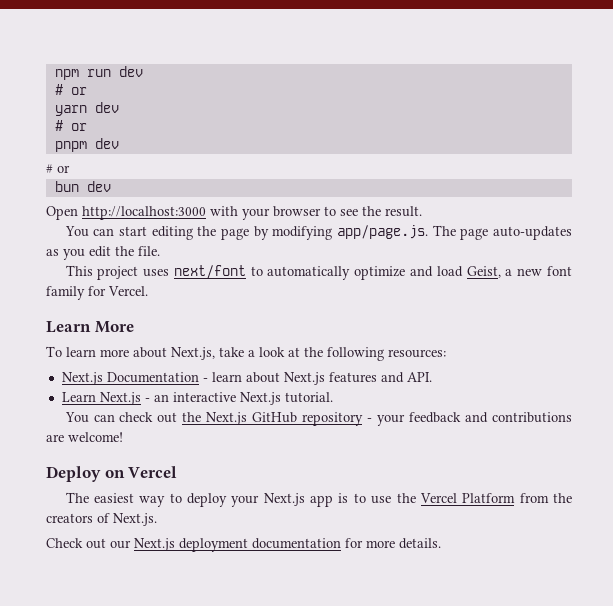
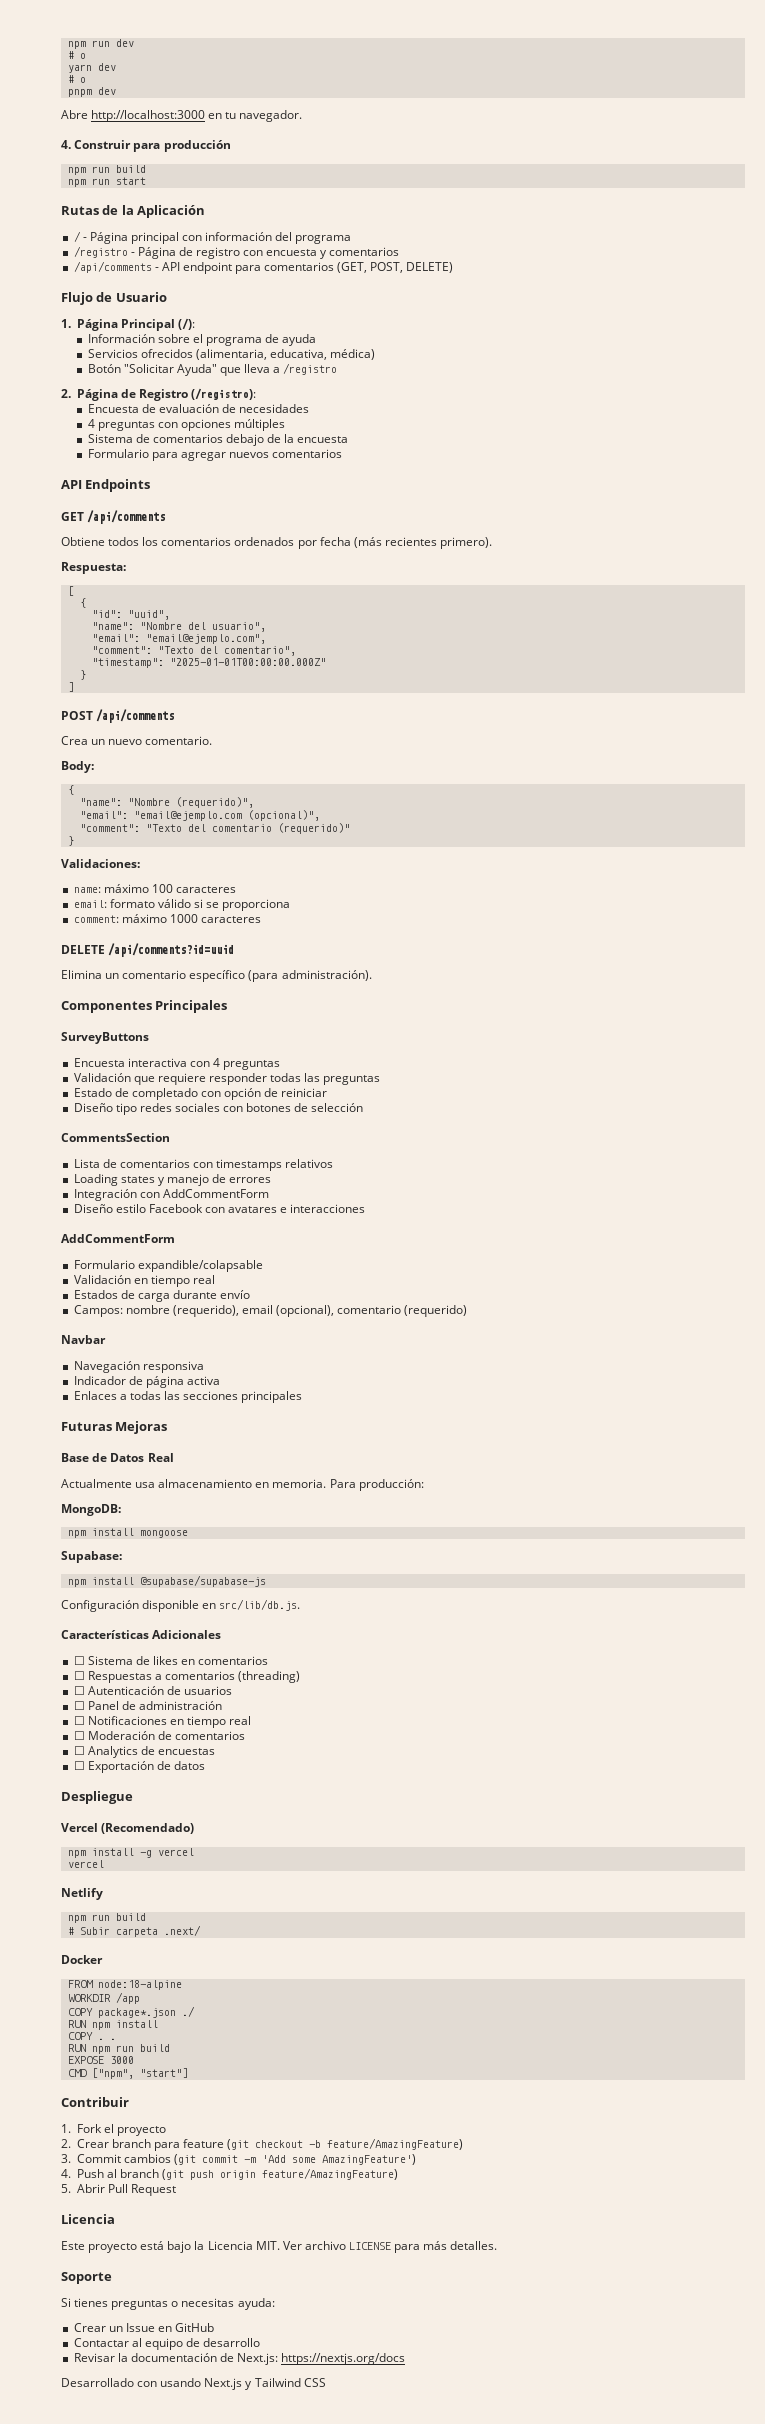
[70,87,87,95] or -> [79,53,86,59] o
[70,123,87,131] or -> [79,77,86,83] o
[46,164,70,173] [54,181,111,192] [46,206,422,220] [64,225,572,240] [46,246,160,260] [65,265,573,280] [46,286,148,300] [46,321,134,333] [46,346,446,361] [61,372,432,385] [61,392,333,405] [64,412,572,426] [46,432,123,442] [46,466,178,482] [65,492,573,507] [46,513,157,526] [46,538,441,552] # or // bun dev // Open http://localhost:3000 with your browser to see the result. // You can start editing the page by modifying app/page.js. The page auto-updates as you edit the file. // This project uses next/font to automatically optimize and load Geist, a new font family for Vercel. // Learn More // To learn more about Next.js, take a look at the following resources: // Next.js Documentation - learn about Next.js features and API. // Learn Next.js - an interactive Next.js tutorial. // You can check out the Next.js GitHub repository - your feedback and contributions are welcome! // Deploy on Vercel // The easiest way to deploy your Next.js app is to use the Vercel Platform from the creators of Next.js. // Check out our Next.js deployment documentation for more details. -> [61,110,303,122] [61,140,231,152] [67,165,146,175] [67,177,146,187] [61,205,206,218] [73,231,352,244] [73,246,400,259] [73,261,454,274] [61,292,167,305] [61,318,195,331] [87,334,317,346] [87,349,375,360] [87,363,338,376] [61,388,257,401] [87,404,309,413] [87,419,285,431] [87,434,349,446] [87,449,342,461] [61,479,151,492] [61,510,166,524] [61,537,492,549] [61,562,126,574] [67,586,74,596] [79,598,86,608] [91,610,170,620] [91,622,266,632] [91,634,266,644] [91,646,296,656] [91,658,326,668] [79,670,86,680] [67,682,74,692] [61,709,175,723] [61,736,213,745] [61,761,94,773] [67,785,74,795] [79,797,254,808] [79,810,320,821] [79,823,350,834] [67,836,74,846] [61,859,140,868] [73,884,236,893] [73,899,291,911] [73,914,261,923] [61,943,235,957] [61,970,372,982] [61,1000,228,1013] [61,1032,149,1044] [73,1058,281,1070] [73,1073,381,1085] [73,1088,328,1100] [73,1103,364,1115] [61,1133,170,1142] [73,1159,334,1171] [73,1174,272,1186] [73,1189,269,1201] [73,1204,366,1213] [61,1234,175,1243] [73,1260,263,1272] [73,1275,215,1287] [73,1290,251,1302] [73,1305,468,1317] [61,1335,106,1344] [73,1361,204,1373] [73,1376,220,1388] [73,1391,303,1403] [61,1421,168,1434] [61,1453,174,1462] [61,1479,424,1491] [61,1504,121,1516] [67,1528,188,1538] [61,1551,122,1563] [67,1575,266,1587] [61,1599,301,1612] [61,1630,222,1639] [73,1656,269,1665] [73,1671,301,1683] [73,1686,232,1695] [73,1701,222,1710] [73,1716,252,1728] [73,1731,245,1740] [73,1746,215,1758] [73,1761,205,1773] [61,1791,133,1804] [61,1823,195,1834] [67,1848,194,1858] [67,1860,104,1868] [61,1888,103,1900] [67,1913,146,1923] [67,1925,201,1937] [61,1955,103,1964] [67,1980,182,1990] [67,1992,140,2004] [67,2006,195,2018] [67,2020,158,2030] [67,2032,116,2040] [67,2044,170,2054] [67,2056,134,2064] [67,2068,188,2079] [61,2097,129,2107] [61,2124,166,2136] [61,2138,464,2151] [61,2154,416,2165] [61,2168,399,2180] [61,2184,176,2196] [61,2214,115,2224] [61,2241,498,2253] [61,2272,112,2284] [61,2298,275,2310] [73,2323,215,2332] [73,2338,261,2350] [73,2353,406,2365] [61,2378,326,2390] Abre http://localhost:3000 en tu navegador. // 4. Construir para producción // npm run build // npm run start // Rutas de la Aplicación // / - Página principal con información del programa // /registro - Página de registro con encuesta y comentarios // /api/comments - API endpoint para comentarios (GET, POST, DELETE) // Flujo de Usuario // 1. Página Principal (/): // Información sobre el programa de ayuda // Servicios ofrecidos (alimentaria, educativa, médica) // Botón "Solicitar Ayuda" que lleva a /registro // 2. Página de Registro (/registro): // Encuesta de evaluación de necesidades // 4 preguntas con opciones múltiples // Sistema de comentarios debajo de la encuesta // Formulario para agregar nuevos comentarios // API Endpoints // GET /api/comments // Obtiene todos los comentarios ordenados por fecha (más recientes primero). // Respuesta: // [ // { // "id": "uuid", // "name": "Nombre del usuario", // "email": "email@ejemplo.com", // "comment": "Texto del comentario", // "timestamp": "2025-01-01T00:00:00.000Z" // } // ] // POST /api/comments // Crea un nuevo comentario. // Body: // { // "name": "Nombre (requerido)", // "email": "email@ejemplo.com (opcional)", // "comment": "Texto del comentario (requerido)" // } // Validaciones: // name: máximo 100 caracteres // email: formato válido si se proporciona // comment: máximo 1000 caracteres // DELETE /api/comments?id=uuid // Elimina un comentario específico (para administración). // Componentes Principales // SurveyButtons // Encuesta interactiva con 4 preguntas // Validación que requiere responder todas las preguntas // Estado de completado con opción de reiniciar // Diseño tipo redes sociales con botones de selección // CommentsSection // Lista de comentarios con timestamps relativos // Loading states y manejo de errores // Integración con AddCommentForm // Diseño estilo Facebook con avatares e interacciones // AddCommentForm // Formulario expandible/colapsable // Validación en tiempo real // Estados de carga durante envío // Campos: nombre (requerido), email (opcional), comentario (requerido) // Navbar // Navegación responsiva // Indicador de página activa // Enlaces a todas las secciones principales // Futuras Mejoras // Base de Datos Real // Actualmente usa almacenamiento en memoria. Para producción: // MongoDB: // npm install mongoose // Supabase: // npm install @supabase/supabase-js // Configuración disponible en src/lib/db.js. // Características Adicionales // ☐ Sistema de likes en comentarios // ☐ Respuestas a comentarios (threading) // ☐ Autenticación de usuarios // ☐ Panel de administración // ☐ Notificaciones en tiempo real // ☐ Moderación de comentarios // ☐ Analytics de encuestas // ☐ Exportación de datos // Despliegue // Vercel (Recomendado) // npm install -g vercel // vercel // Netlify // npm run build // # Subir carpeta .next/ // Docker // FROM node:18-alpine // WORKDIR /app // COPY package*.json ./ // RUN npm install // COPY . . // RUN npm run build // EXPOSE 3000 // CMD ["npm", "start"] // Contribuir // 1. Fork el proyecto // 2. Crear branch para feature (git checkout -b feature/AmazingFeature) // 3. Commit cambios (git commit -m 'Add some AmazingFeature') // 4. Push al branch (git push origin feature/AmazingFeature) // 5. Abrir Pull Request // Licencia // Este proyecto está bajo la Licencia MIT. Ver archivo LICENSE para más detalles. // Soporte // Si tienes preguntas o necesitas ayuda: // Crear un Issue en GitHub // Contactar al equipo de desarrollo // Revisar la documentación de Next.js: https://nextjs.org/docs // Desarrollado con usando Next.js y Tailwind CSS

